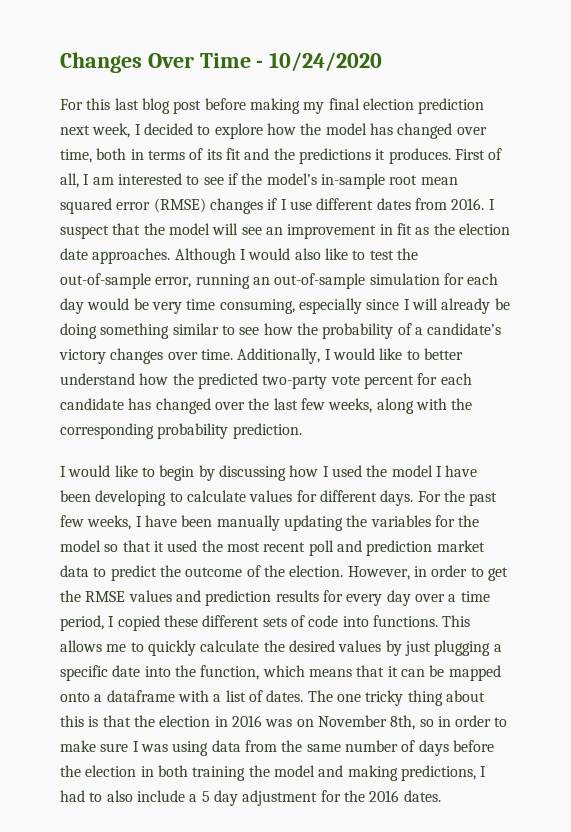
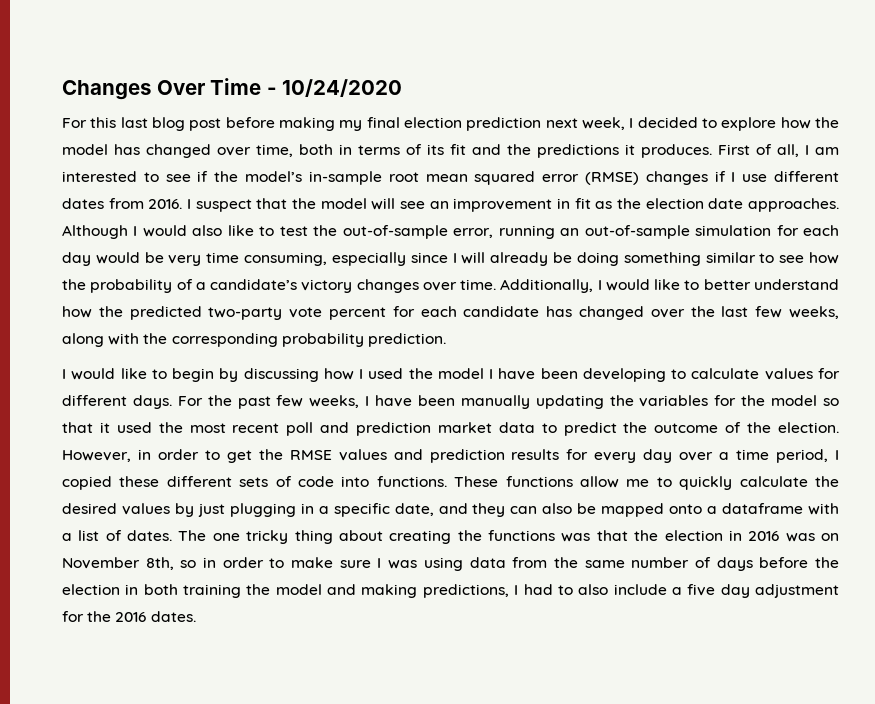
[442,615,471,627] [60,640,102,652] This allows -> [454,476,619,488] These functions allow
(491, 648) none -> [300,503,314,514] in
[112,665,425,680] date into the function, which means that it can -> [394,503,573,517] date, and they can also
[60,715,99,727] this is -> [389,530,591,544] creating the functions was
[201,791,210,802] 5 -> [687,584,716,596] five

